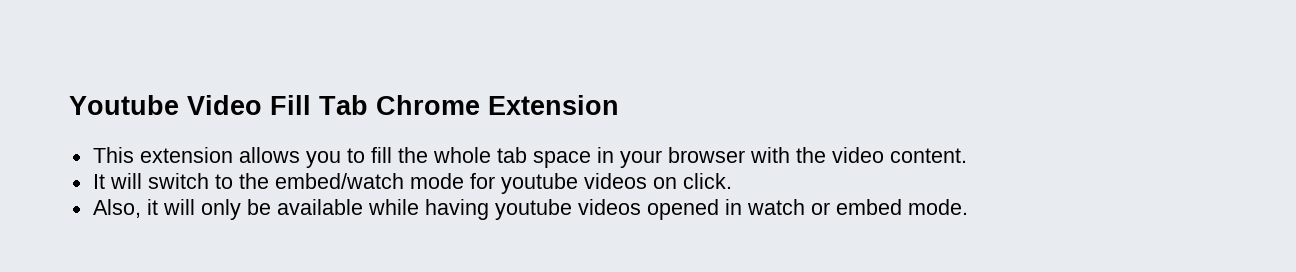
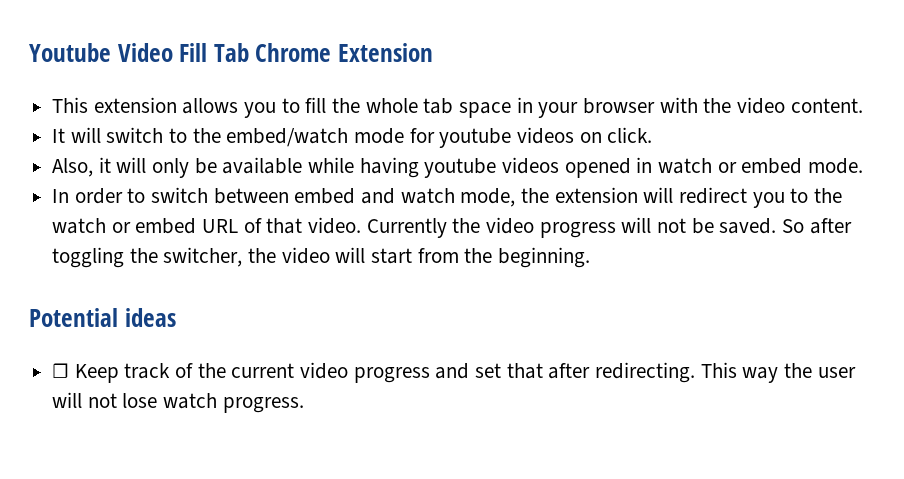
(968, 207) none -> [52,187,843,208] [52,217,852,238] [52,247,591,268] [29,308,176,327] [52,362,856,383] [52,392,304,413] // In order to switch between embed and watch mode, the extension will redirect you to the watch or embed URL of that video. Currently the video progress will not be saved. So after toggling the switcher, the video will start from the beginning. // Potential ideas // ☐ Keep track of the current video progress and set that after redirecting. This way the user will not lose watch progress.

